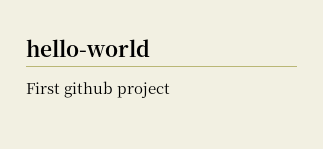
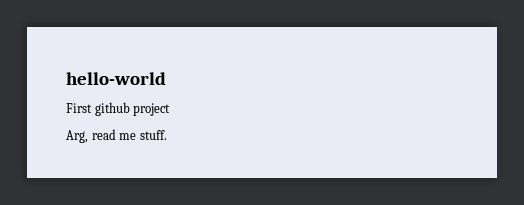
(171, 90) none -> [66,129,167,143] // Arg, read me stuff.

